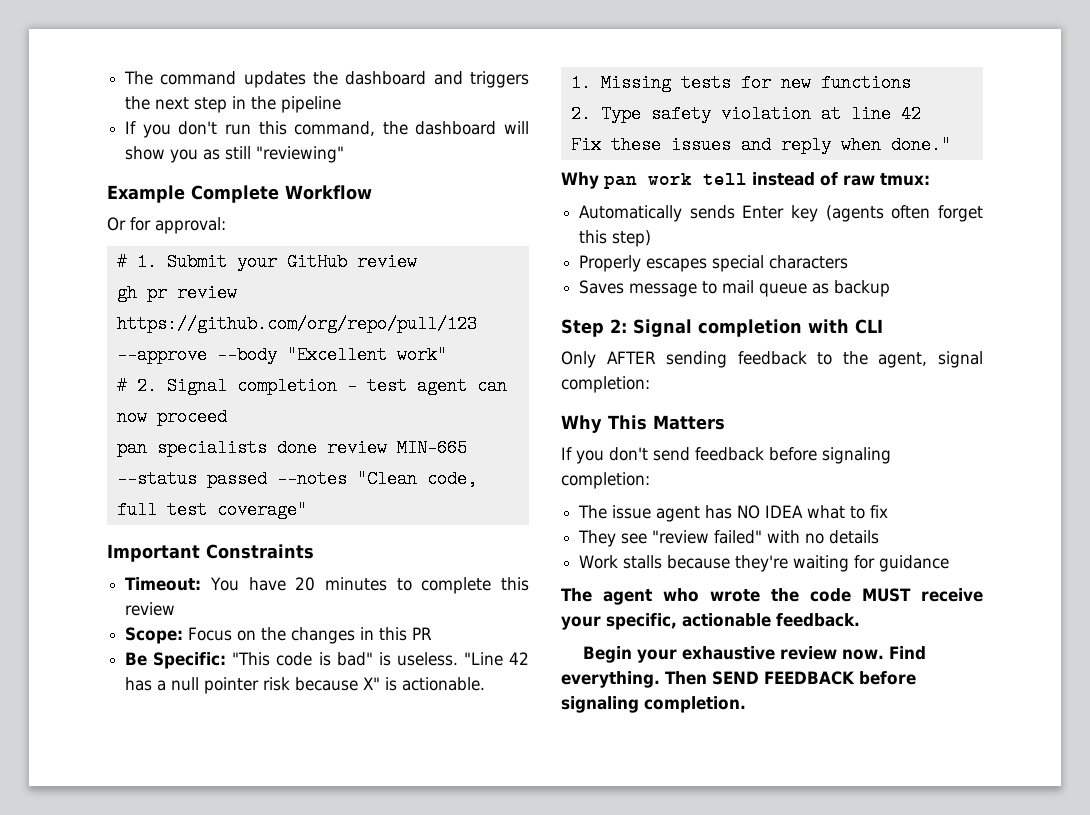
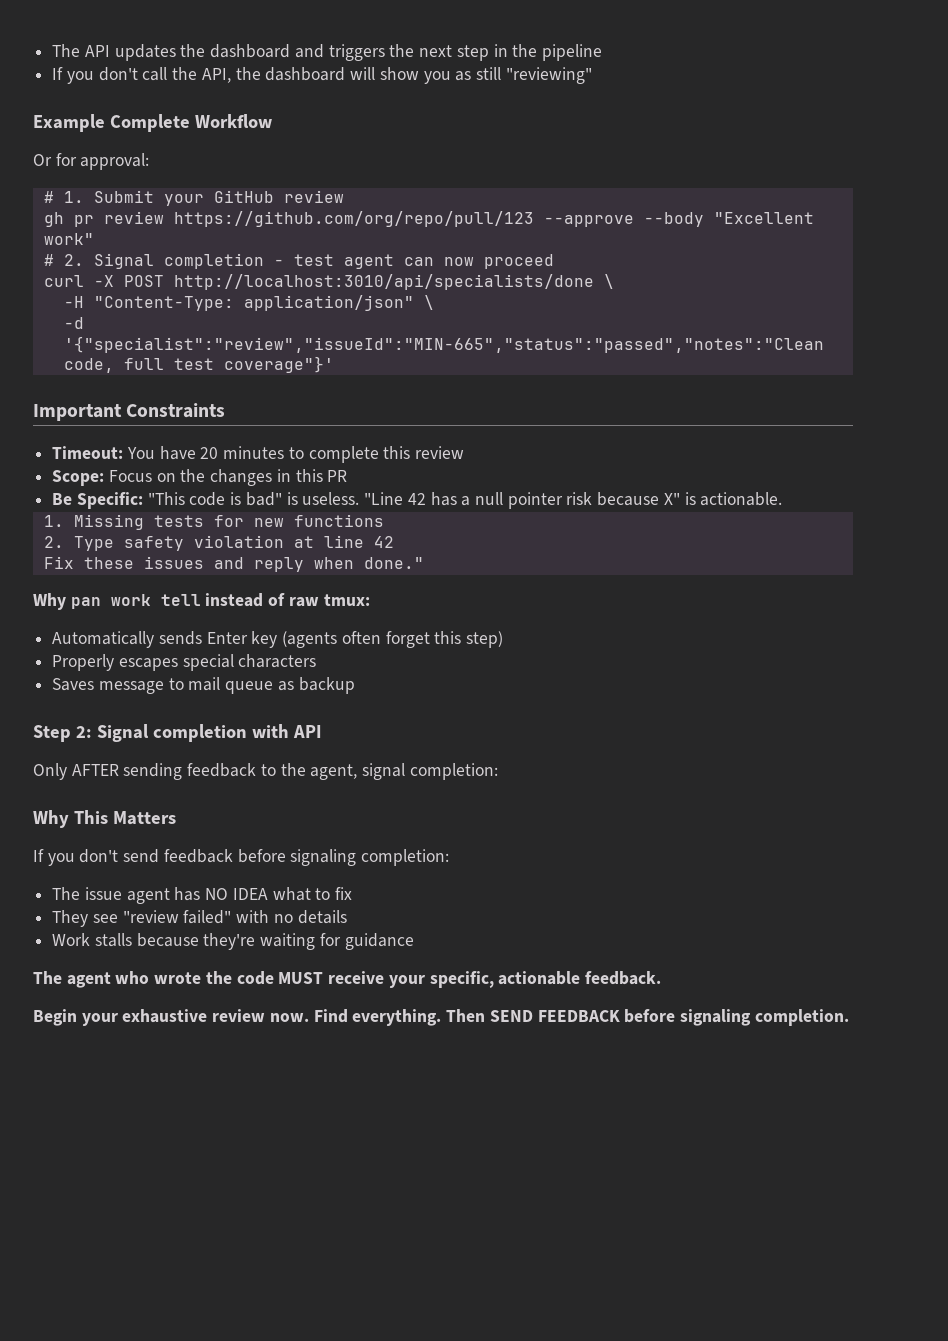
[124,71,237,85] The command -> [52,44,110,57] The API
[224,121,376,136] run this command, -> [142,67,231,83] call the API,
[116,439,467,457] [116,470,417,488] pan specialists done review MIN-665 --status passed --notes "Clean -> [43,274,614,290] [63,295,434,311] [63,317,84,329] [63,336,824,353] curl -X POST http://localhost:3010/api/specialists/done \ // -H "Content-Type: application/json" \ // -d '{"specialist":"review","issueId":"MIN-665","status":"passed","notes":"Clean
[216,501,307,519] coverage" -> [223,356,334,373] coverage"}'
[855,319,883,334] CLI -> [292,725,322,738] API

